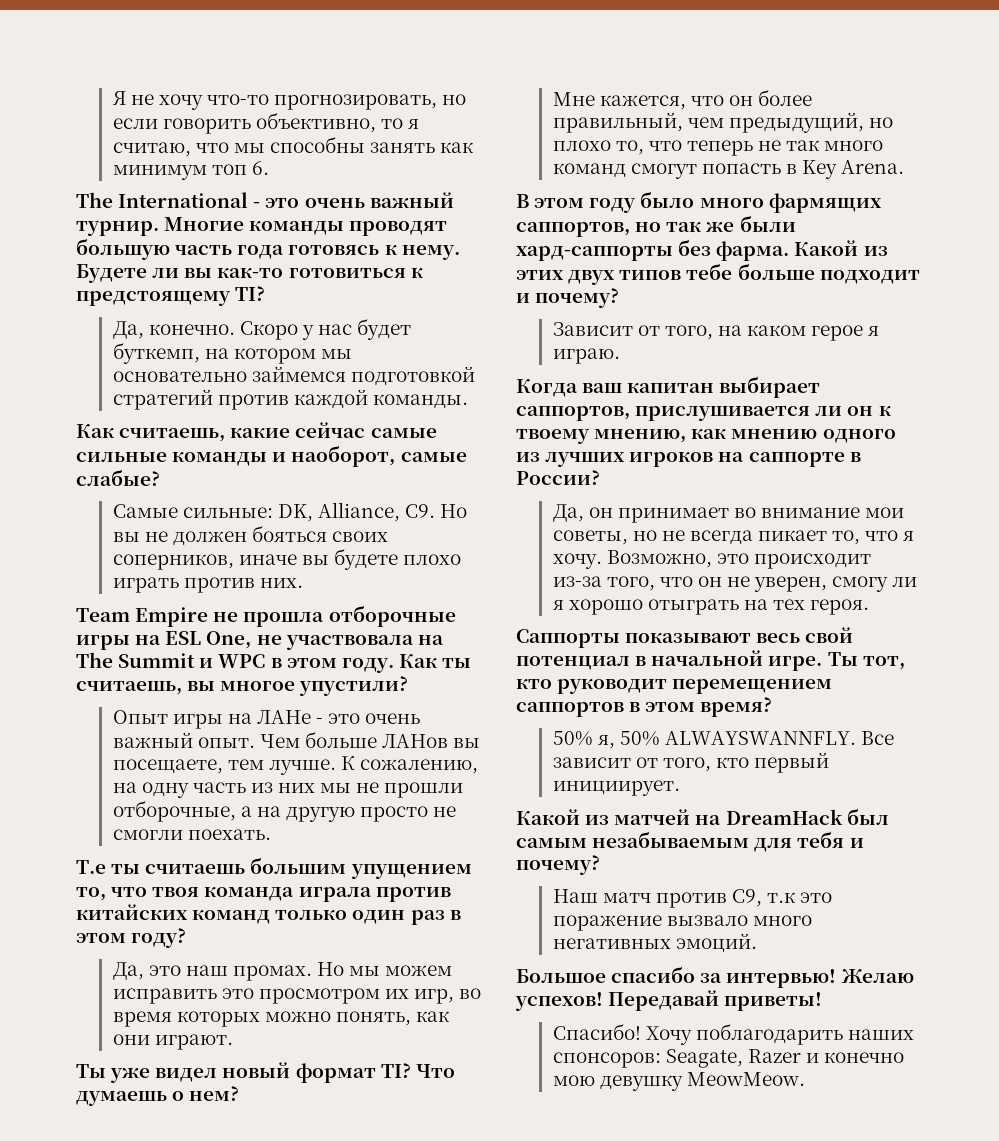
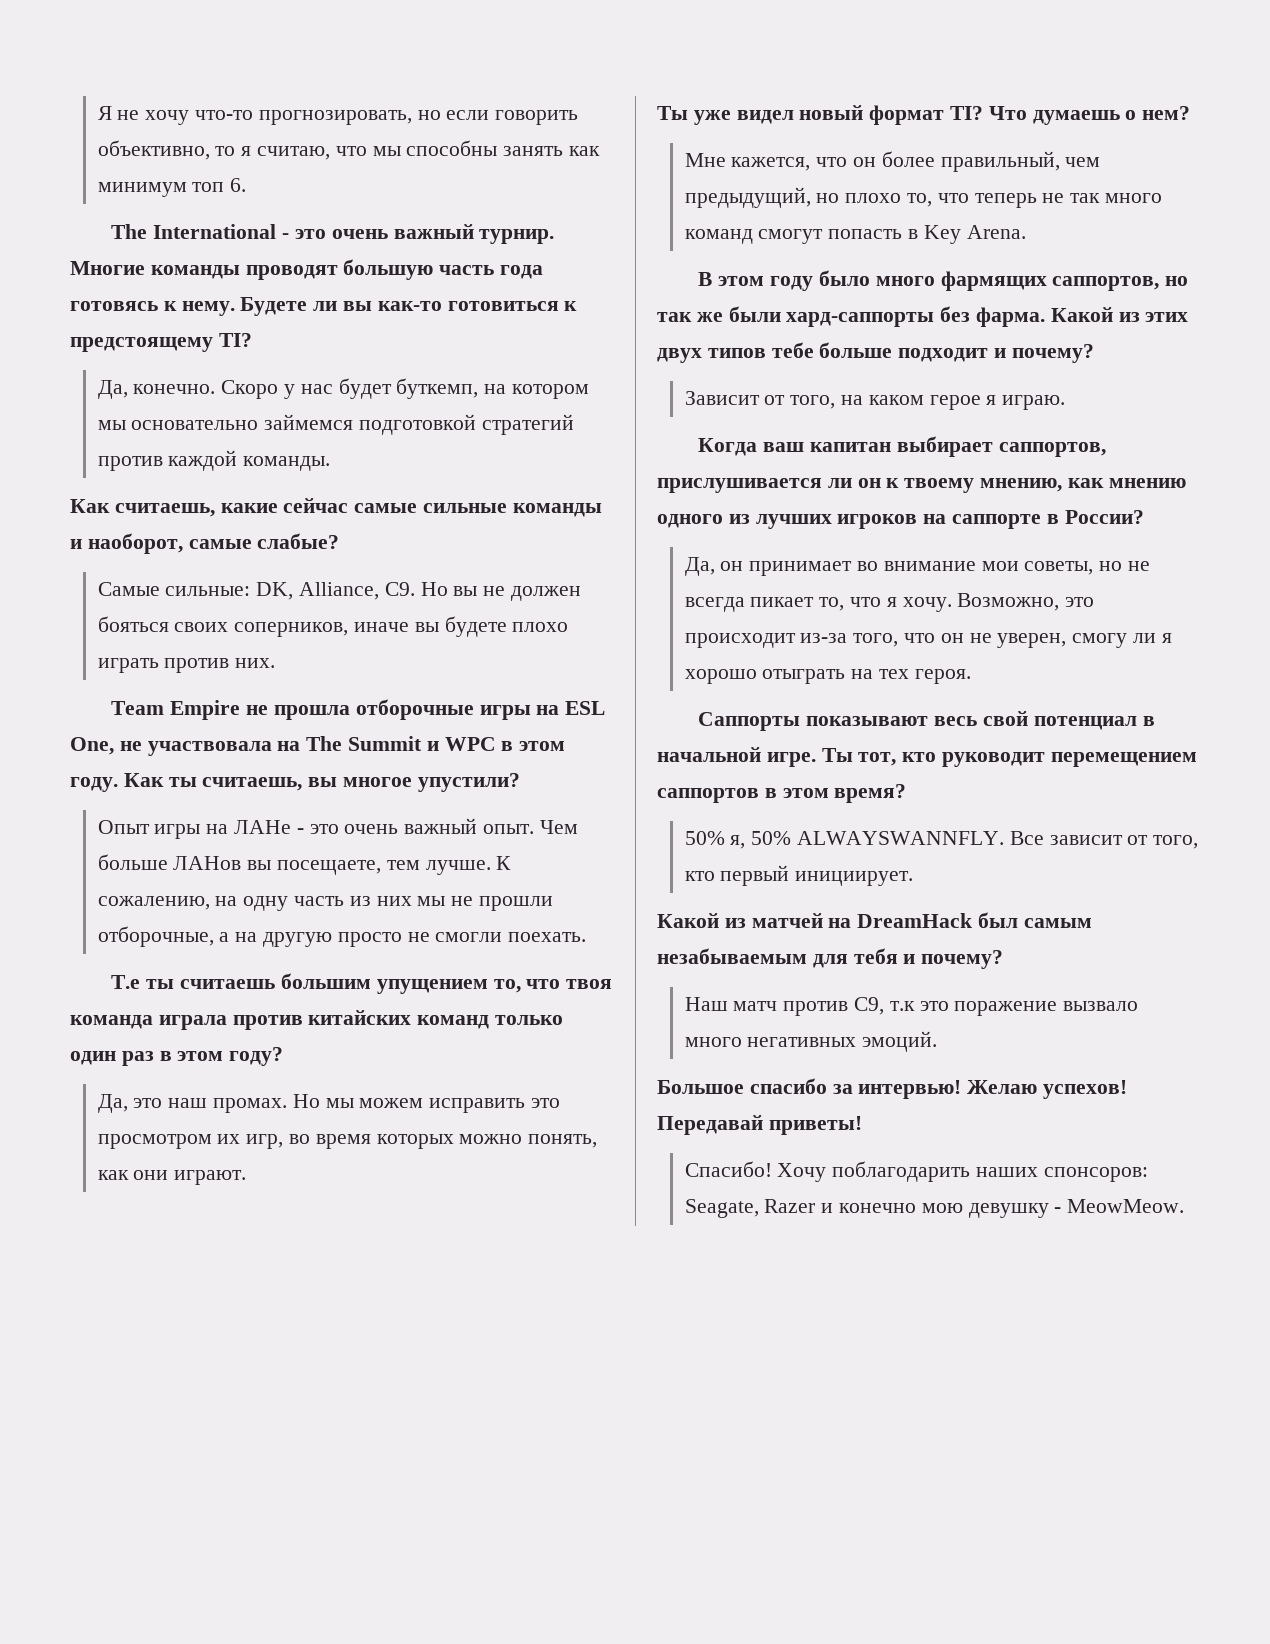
(683, 1083) none -> [1054,1207,1062,1213] -

